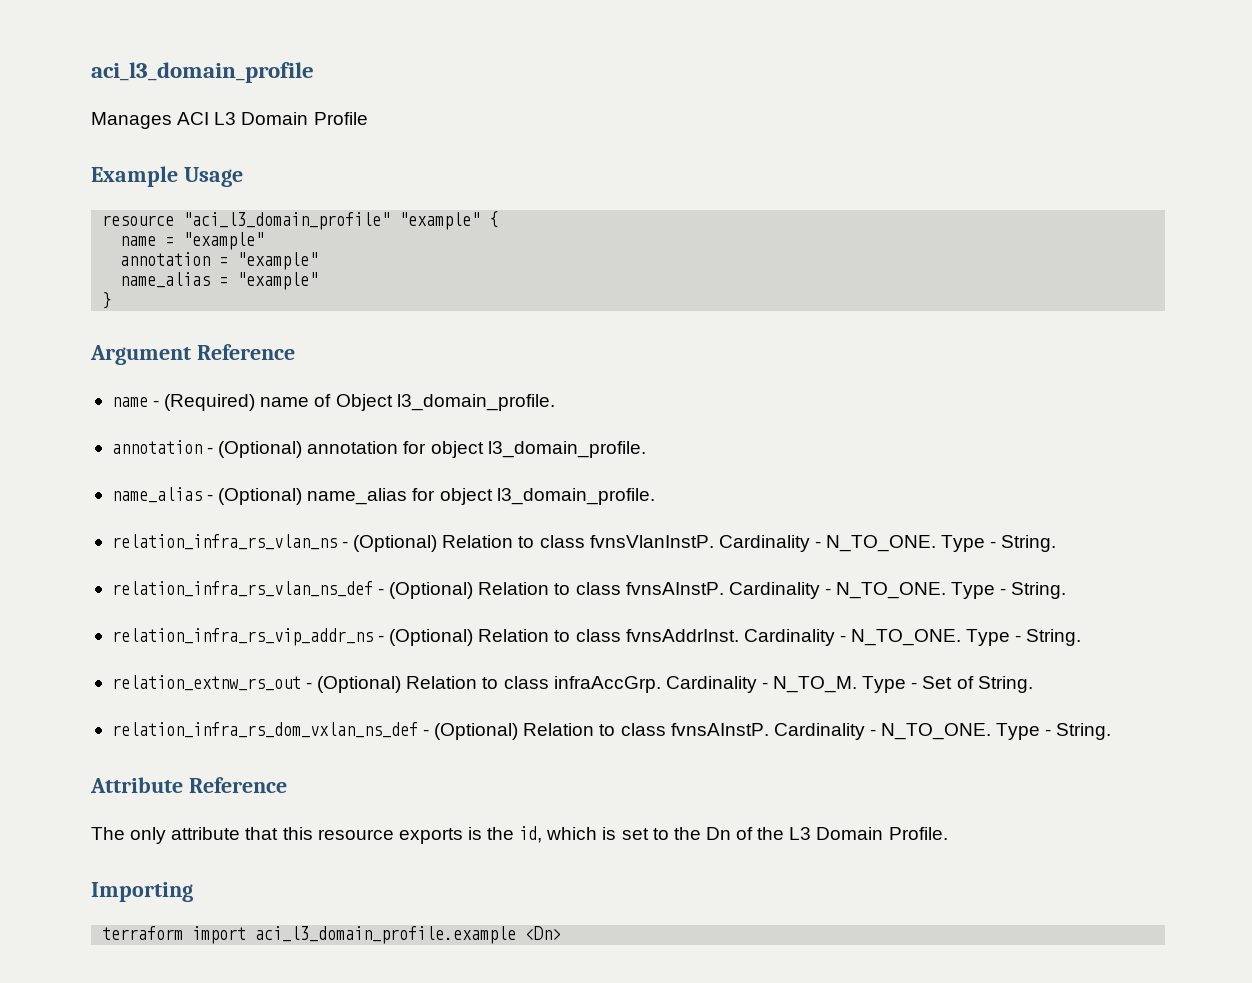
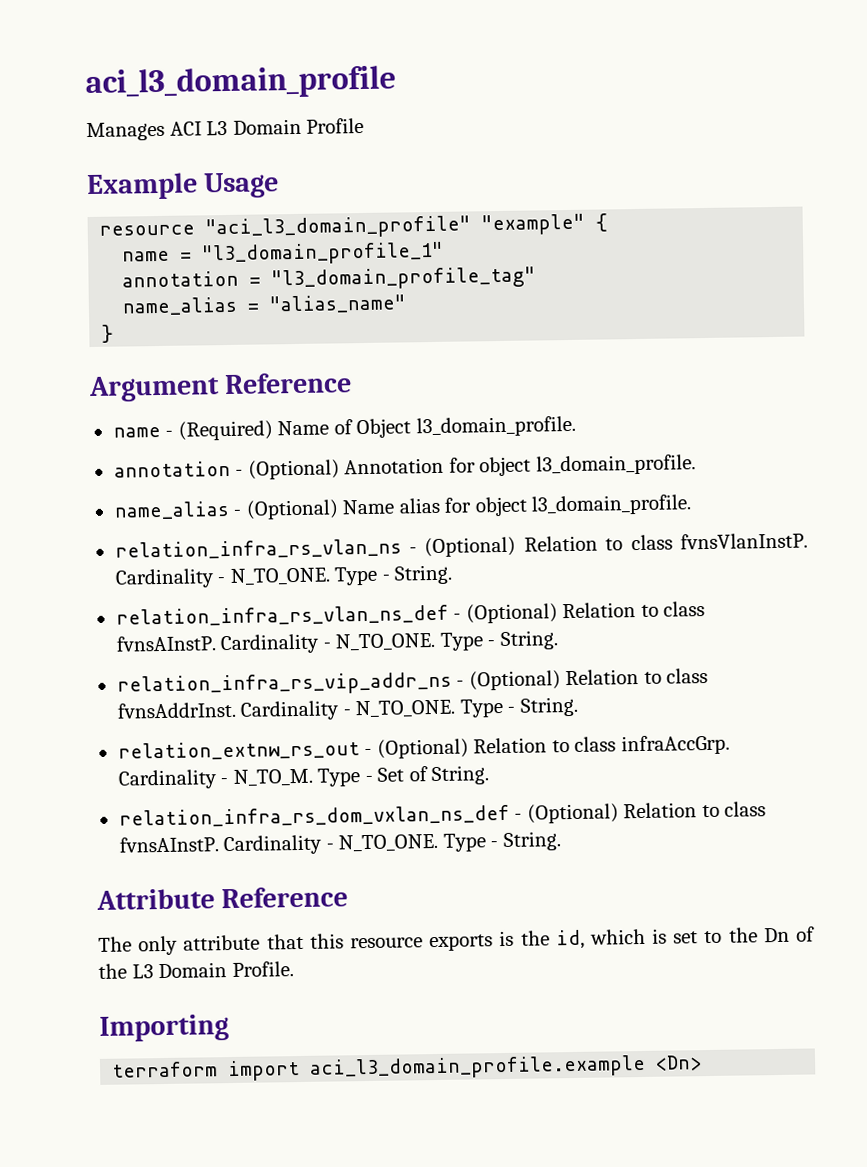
[183,232,265,250] "example" -> [202,241,445,266] "l3_domain_profile_1"
[237,252,319,270] "example" -> [271,266,537,291] "l3_domain_profile_tag"
[237,272,319,290] "example" -> [269,294,408,314] "alias_name"
[260,397,310,407] name -> [277,420,330,436] Name
[307,441,399,454] annotation -> [344,457,445,475] Annotation
[307,488,408,505] name_alias -> [342,497,440,515] Name alias

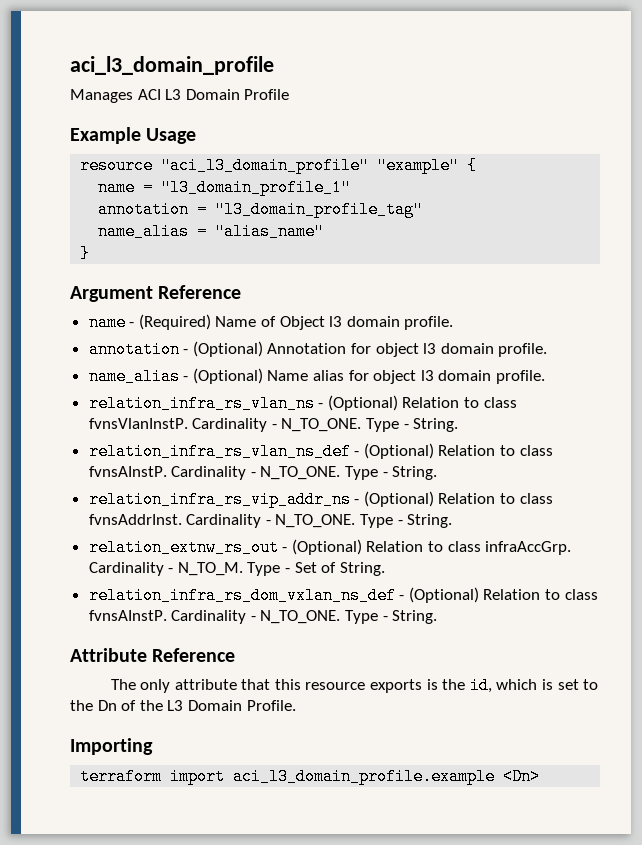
[415,415,576,438] l3_domain_profile. -> [329,316,454,330] l3 domain profile.
[535,454,696,476] l3_domain_profile. -> [423,343,548,357] l3 domain profile.
[531,494,692,516] l3_domain_profile. -> [420,370,546,384] l3 domain profile.

